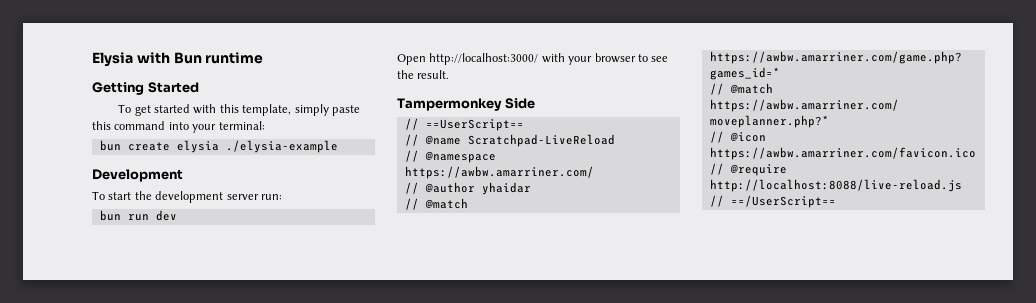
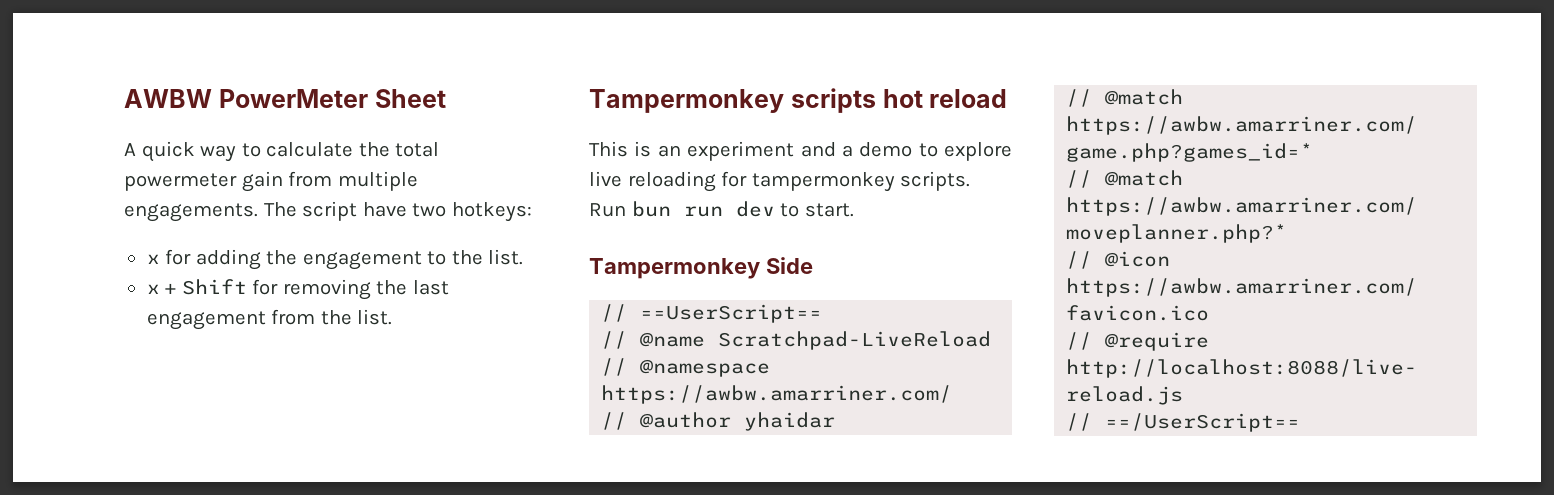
[92,52,264,67] [92,82,199,95] [118,104,360,116] [92,121,265,133] [99,140,338,153] [92,169,183,182] [92,191,282,203] [99,210,177,221] [397,53,669,65] [397,70,450,79] Elysia with Bun runtime // Getting Started // To get started with this template, simply paste this command into your terminal: // bun create elysia ./elysia-example // Development // To start the development server run: // bun run dev // Open http://localhost:3000/ with your browser to see the result. -> [124,89,446,108] [124,141,440,162] [124,171,418,192] [124,201,532,222] [146,249,524,270] [146,279,449,300] [146,309,393,330] [589,88,1008,113] [589,141,1012,161] [589,171,971,192] [589,201,854,217] AWBW PowerMeter Sheet // A quick way to calculate the total powermeter gain from multiple engagements. The script have two hotkeys: // x for adding the engagement to the list. // x + Shift for removing the last engagement from the list. // Tampermonkey scripts hot reload // This is an experiment and a demo to explore live reloading for tampermonkey scripts. Run bun run dev to start.

